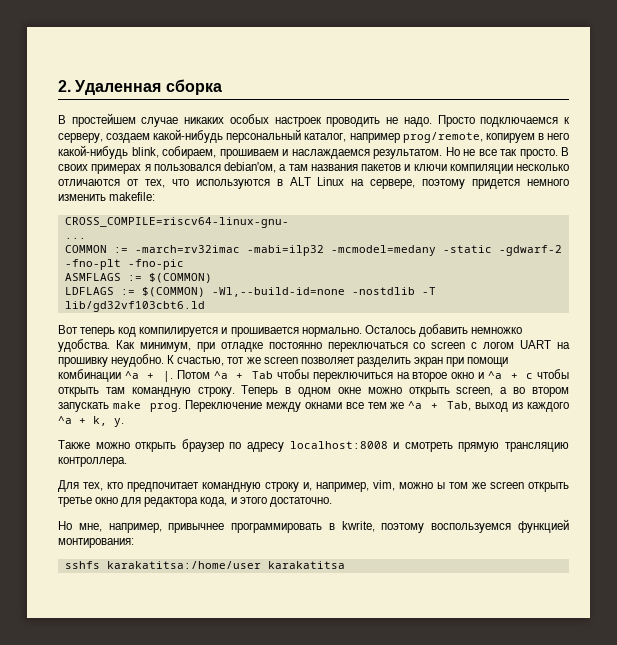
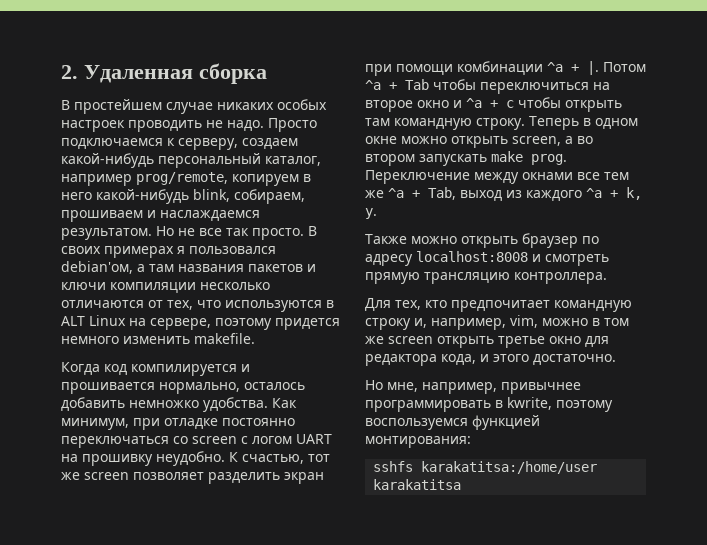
[109,192,156,201] [64,217,289,228] [64,237,86,239] [64,245,562,256] [64,259,184,270] [64,273,212,283] [64,287,436,297] [64,301,205,312] [58,325,116,337] makefile: // CROSS_COMPILE=riscv64-linux-gnu- // ... // COMMON := -march=rv32imac -mabi=ilp32 -mcmodel=medany -static -gdwarf-2 -fno-plt -fno-pic // ASMFLAGS := $(COMMON) // LDFLAGS := $(COMMON) -Wl,--build-id=none -nostdlib -T lib/gd32vf103cbt6.ld // Вот теперь -> [194,333,255,344] [61,362,100,375] makefile. // Когда
[301,325,416,337] нормально. Осталось -> [159,382,305,394] нормально, осталось
[437,482,445,489] ы -> [592,318,600,326] в

